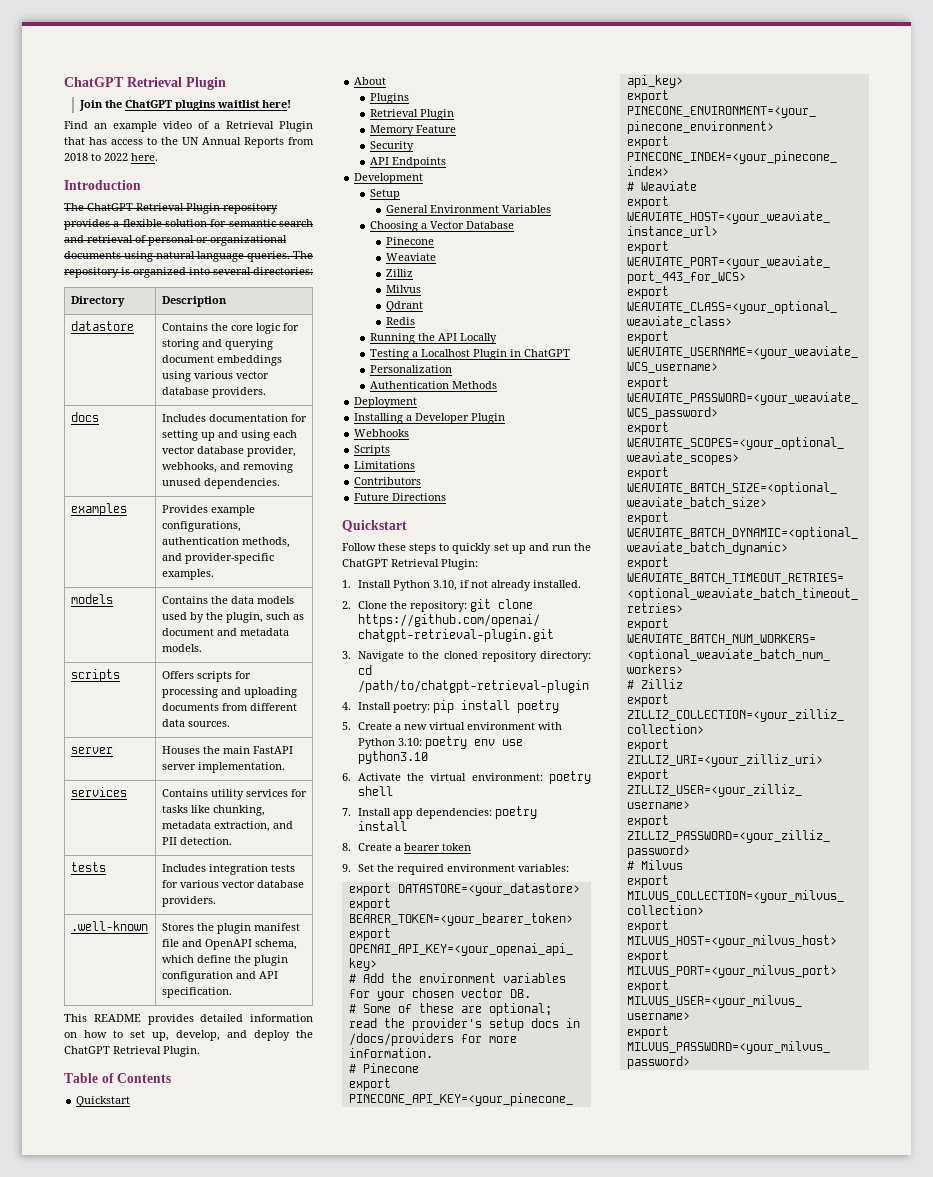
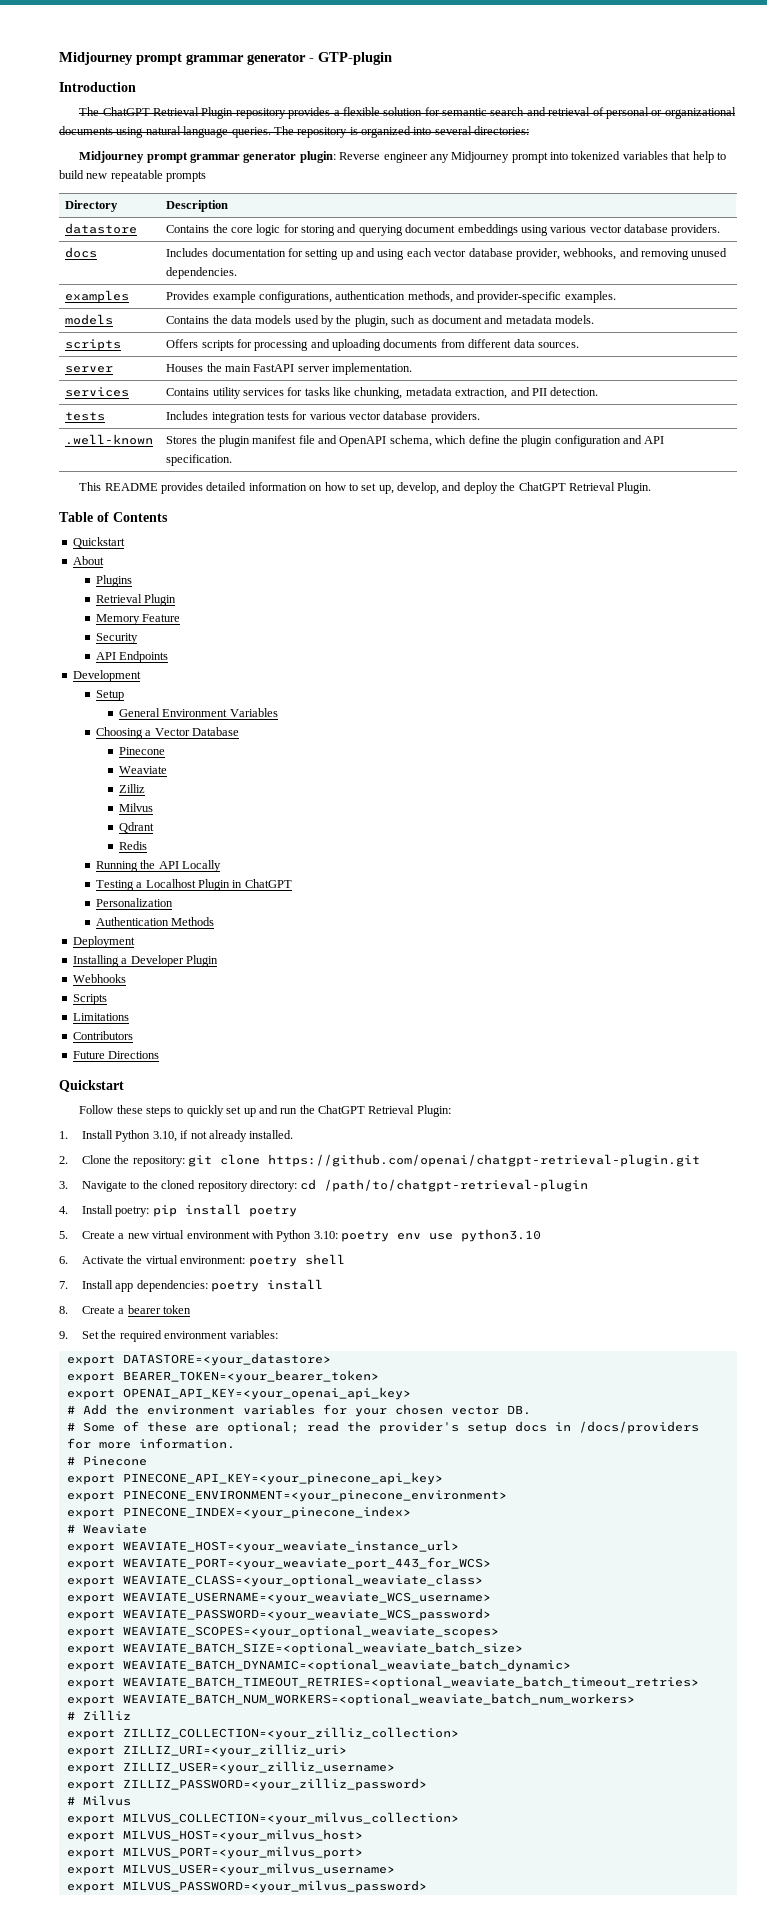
[64,77,226,90] [78,100,291,111] [64,121,313,132] [64,137,314,148] [64,153,158,161] ChatGPT Retrieval Plugin // Join the ChatGPT plugins waitlist here! // Find an example video of a Retrieval Plugin that has access to the UN Annual Reports from 2018 to 2022 here. -> [59,52,392,65] Midjourney prompt grammar generator - GTP-plugin
(313, 271) none -> [79,151,726,163] [59,170,207,182] // Midjourney prompt grammar generator plugin: Reverse engineer any Midjourney prompt into tokenized variables that help to build new repeatable prompts

